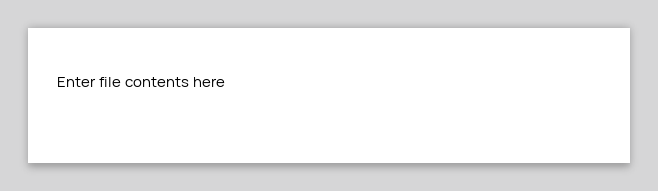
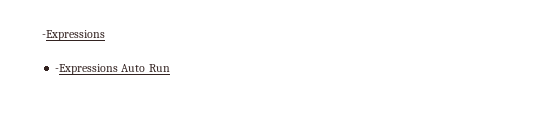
[57,77,226,87] Enter file contents here -> [42,30,105,41] [55,64,170,75] -Expressions // -Expressions Auto Run

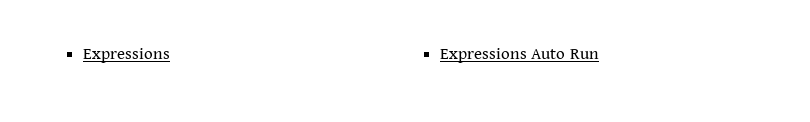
[42,30,105,41] [55,64,119,75] -Expressions // -Expressions -> [82,48,170,63] [439,48,527,63] Expressions // Expressions

